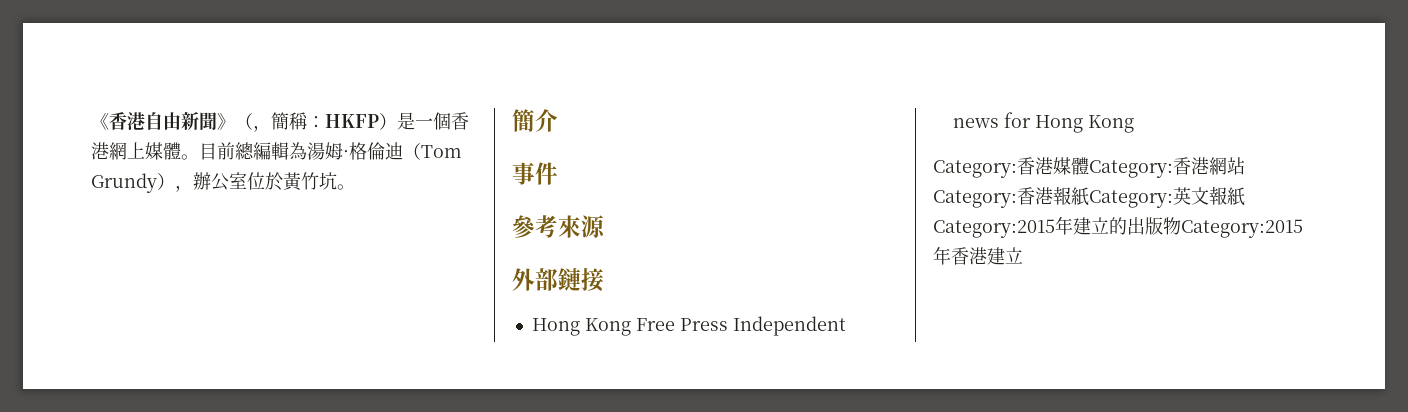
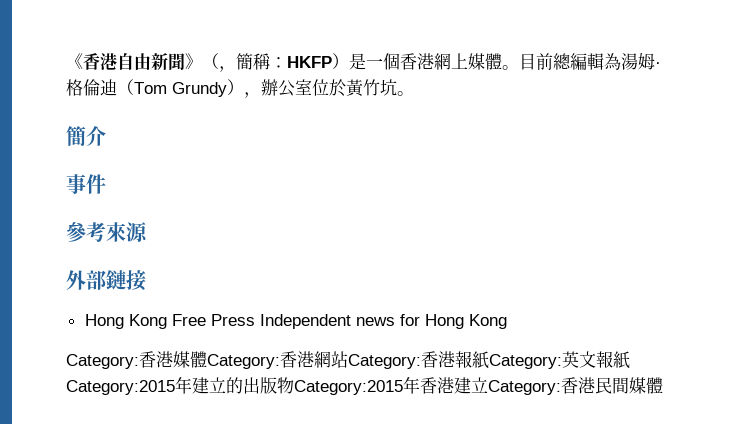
(1023, 255) none -> [488,377,663,395] Category:香港民間媒體

